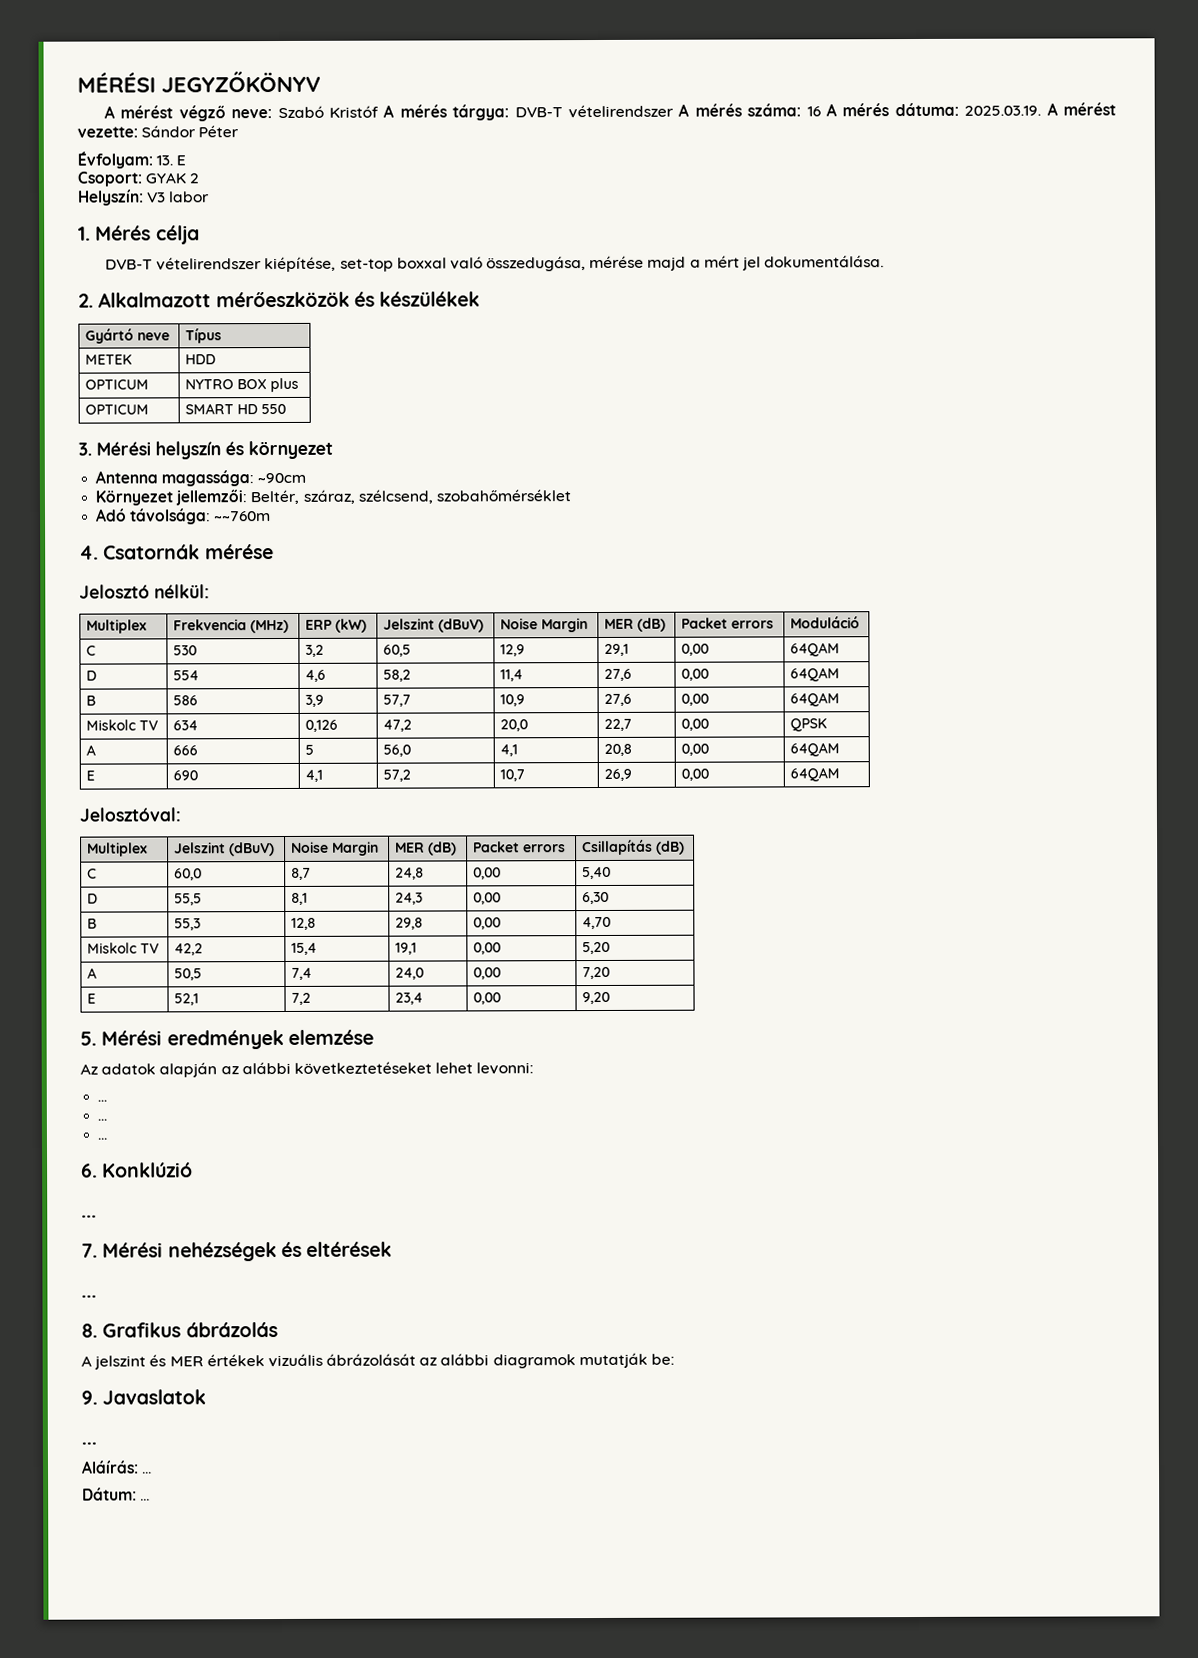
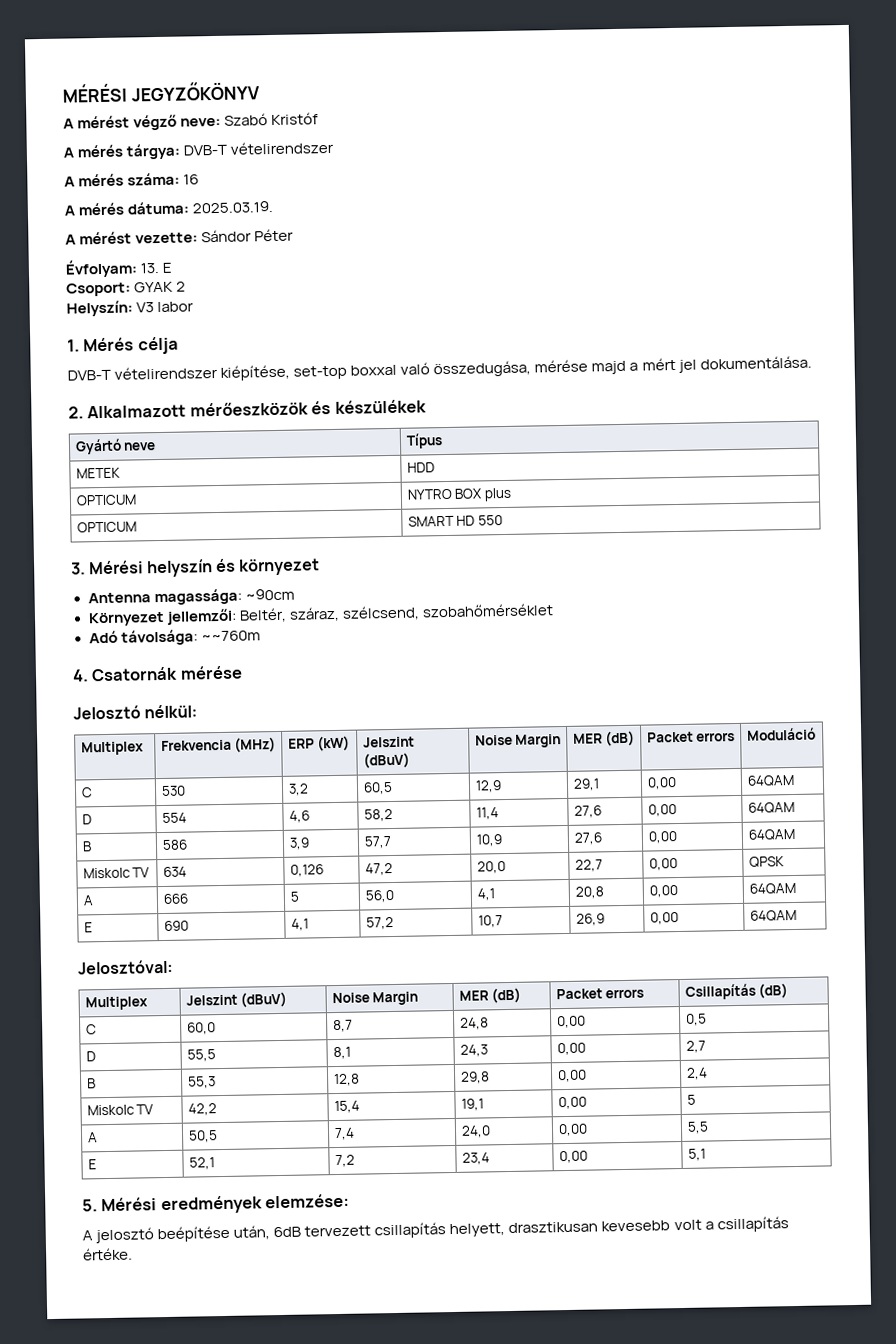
(379, 111) none -> (320, 118) //
(674, 111) none -> (335, 147) //
(821, 111) none -> (200, 179) //
(1042, 110) none -> (274, 207) //
[582,866,612,880] 5,40 -> [685,1013,707,1026] 0,5
[582,891,610,905] 6,30 -> [685,1040,706,1053] 2,7
[582,916,612,930] 4,70 -> [685,1067,708,1080] 2,4
[582,941,611,955] 5,20 -> [686,1094,696,1105] 5
[582,966,611,980] 7,20 -> [686,1121,709,1134] 5,5
[582,991,611,1005] 9,20 -> [687,1148,706,1161] 5,1
[287,1029,374,1045] [80,1061,535,1078] [97,1099,108,1102] [97,1118,108,1121] [97,1137,108,1140] [81,1162,194,1178] [81,1214,97,1218] [81,1241,393,1262] [81,1294,97,1298] [81,1322,278,1338] [81,1352,676,1370] [81,1389,207,1405] [81,1441,97,1445] [81,1460,153,1474] [82,1487,151,1501] elemzése // Az adatok alapján az alábbi következtetéseket lehet levonni: // ... // ... // ... // 6. Konklúzió // ... // 7. Mérési nehézségek és eltérések // ... // 8. Grafikus ábrázolás // A jelszint és MER értékek vizuális ábrázolását az alábbi diagramok mutatják be: // 9. Javaslatok // ... // Aláírás: ... // Dátum: ... -> [265,1193,351,1209] [82,1216,789,1244] [83,1247,133,1261] elemzése: // A jelosztó beépítése után, 6dB tervezett csillapítás helyett, drasztikusan kevesebb volt a csillapítás értéke.

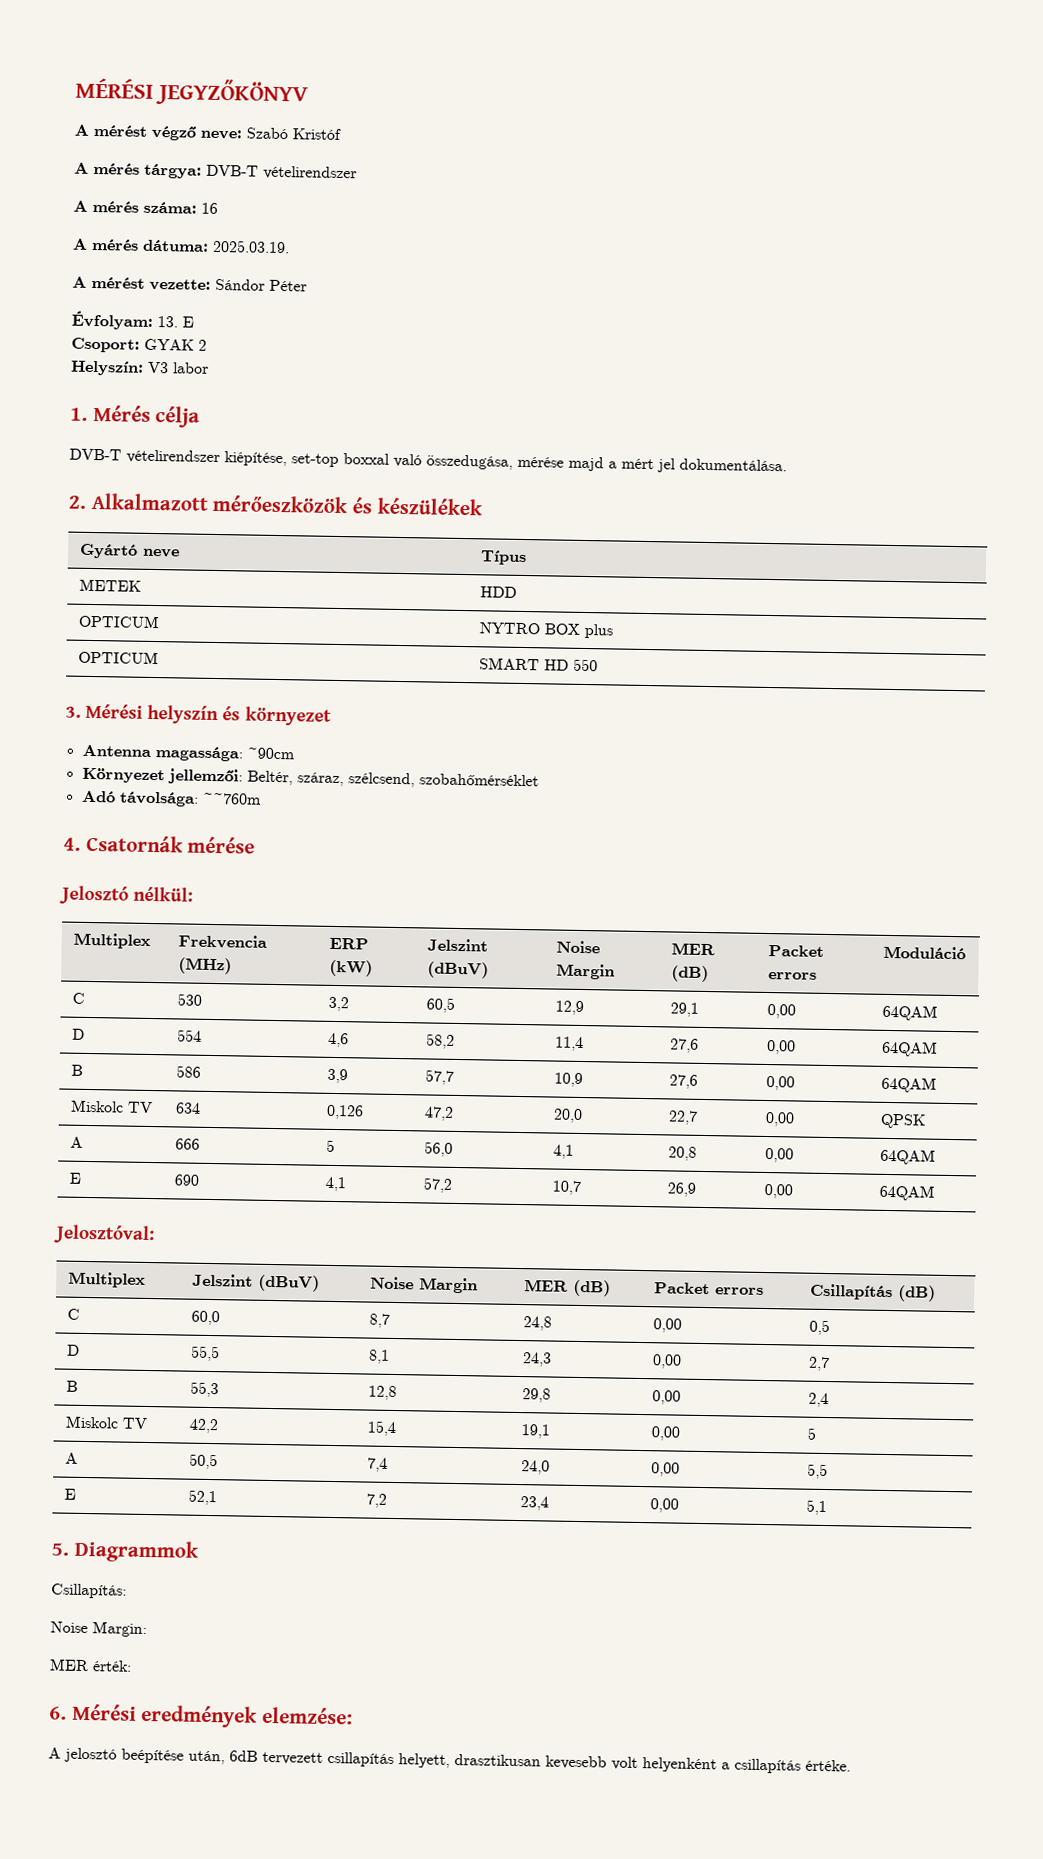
(98, 1205) none -> [73,1539,200,1563] [51,1583,127,1599] [50,1621,147,1638] [49,1658,132,1672] [49,1706,67,1720] Diagrammok // Csillapítás: // Noise Margin: // MER érték: // 6.
(702, 1225) none -> [642,1757,717,1773] helyenként

